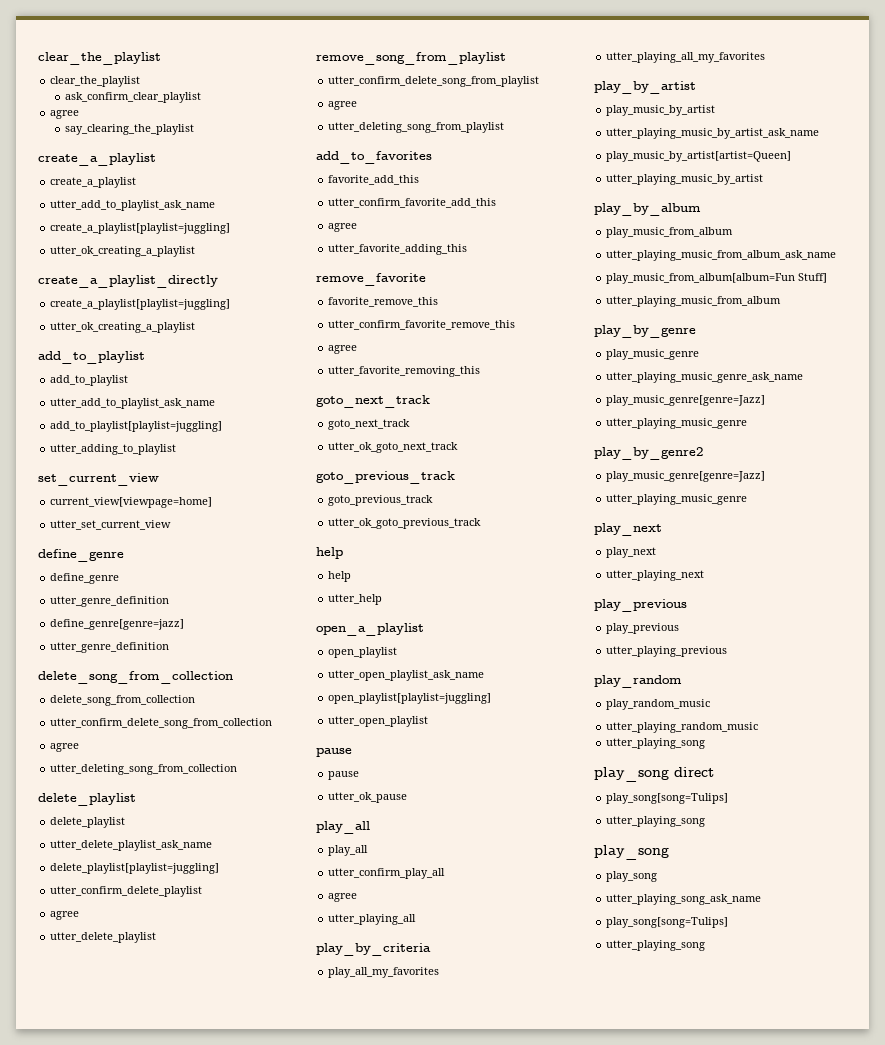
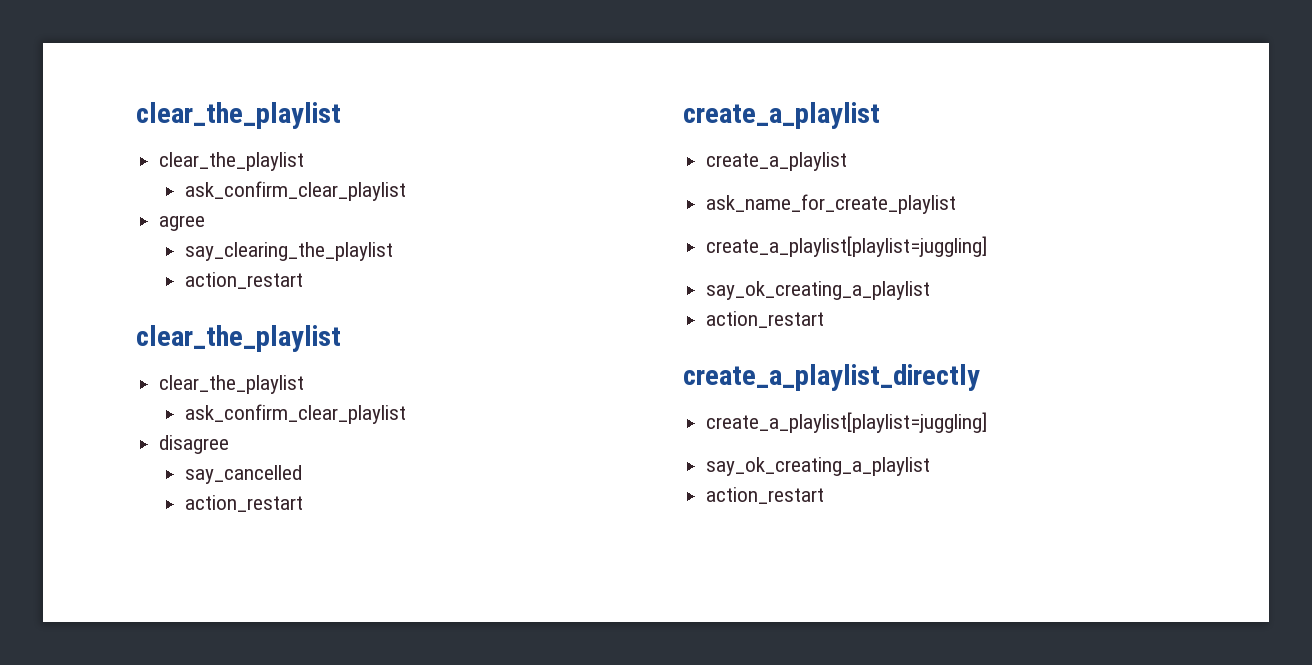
(195, 129) none -> [185,272,304,289] [136,325,341,352] [159,375,305,394] [185,404,407,424] [159,435,230,454] [185,465,303,484] [185,495,304,512] // action_restart // clear_the_playlist // clear_the_playlist // ask_confirm_clear_playlist // disagree // say_cancelled // action_restart
[50,200,216,211] [50,223,231,234] [50,246,196,257] utter_add_to_playlist_ask_name // create_a_playlist[playlist=juggling] // utter_ok_creating_a_playlist -> [706,194,957,214] [706,236,988,257] [706,281,931,300] [706,311,825,328] ask_name_for_create_playlist // create_a_playlist[playlist=juggling] // say_ok_creating_a_playlist // action_restart
[50,322,196,333] [38,351,145,364] [50,375,129,386] [50,398,216,409] [50,421,223,432] [50,444,177,455] [38,473,159,486] [50,497,213,508] [50,520,172,530] [38,549,124,562] [50,573,120,584] [50,596,170,607] [50,619,185,630] [50,642,170,653] [38,671,233,684] [50,695,196,706] [50,718,273,729] [50,743,80,752] [50,764,238,775] [38,793,136,806] [50,817,126,828] [50,840,213,851] [50,863,220,874] [50,886,203,897] [50,911,80,920] [50,932,157,943] [316,52,506,65] [328,76,540,87] [328,101,358,110] [328,122,505,133] [316,151,432,164] [328,175,420,185] [328,198,497,208] [328,223,358,232] [328,244,468,255] [316,273,426,286] [328,297,439,307] [328,320,516,330] [328,345,358,354] [328,366,481,377] [316,395,430,408] [328,419,411,430] [328,442,459,453] [316,471,455,484] [328,495,434,506] [328,518,482,529] [316,547,343,559] [328,571,352,582] [328,594,383,605] [316,623,424,636] [328,647,398,658] [328,670,485,681] [328,693,492,704] [328,716,429,727] [316,748,352,757] [328,771,360,780] [328,792,408,803] [316,821,370,834] [328,845,369,856] [328,868,446,879] [328,893,358,902] [328,914,417,925] [316,943,431,956] [328,967,440,978] [606,52,766,63] [594,81,696,94] [606,105,716,116] [606,128,820,139] [606,151,792,162] [606,174,764,185] [594,203,701,216] [606,227,734,238] [606,250,837,261] [606,273,828,284] [606,296,782,307] [594,325,696,338] [606,349,700,360] [606,372,804,383] [606,395,766,406] [606,418,748,429] [594,447,703,460] [606,471,766,482] [606,494,748,505] [594,523,662,536] [606,547,657,558] [606,570,705,581] [594,599,687,612] [606,623,680,634] [606,646,728,657] [594,675,682,688] [606,699,711,710] [606,722,759,733] [606,738,706,749] [594,767,714,782] [606,793,729,804] [606,816,706,827] [594,845,669,860] [606,871,658,882] [606,894,762,905] [606,917,729,928] [606,940,706,951] utter_ok_creating_a_playlist // add_to_playlist // add_to_playlist // utter_add_to_playlist_ask_name // add_to_playlist[playlist=juggling] // utter_adding_to_playlist // set_current_view // current_view[viewpage=home] // utter_set_current_view // define_genre // define_genre // utter_genre_definition // define_genre[genre=jazz] // utter_genre_definition // delete_song_from_collection // delete_song_from_collection // utter_confirm_delete_song_from_collection // agree // utter_deleting_song_from_collection // delete_playlist // delete_playlist // utter_delete_playlist_ask_name // delete_playlist[playlist=juggling] // utter_confirm_delete_playlist // agree // utter_delete_playlist // remove_song_from_playlist // utter_confirm_delete_song_from_playlist // agree // utter_deleting_song_from_playlist // add_to_favorites // favorite_add_this // utter_confirm_favorite_add_this // agree // utter_favorite_adding_this // remove_favorite // favorite_remove_this // utter_confirm_favorite_remove_this // agree // utter_favorite_removing_this // goto_next_track // goto_next_track // utter_ok_goto_next_track // goto_previous_track // goto_previous_track // utter_ok_goto_previous_track // help // help // utter_help // open_a_playlist // open_playlist // utter_open_playlist_ask_name // open_playlist[playlist=juggling] // utter_open_playlist // pause // pause // utter_ok_pause // play_all // play_all // utter_confirm_play_all // agree // utter_playing_all // play_by_criteria // play_all_my_favorites // utter_playing_all_my_favorites // play_by_artist // play_music_by_artist // utter_playing_music_by_artist_ask_name // play_music_by_artist[artist=Queen] // utter_playing_music_by_artist // play_by_album // play_music_from_album // utter_playing_music_from_album_ask_name // play_music_from_album[album=Fun Stuff] // utter_playing_music_from_album // play_by_genre // play_music_genre // utter_playing_music_genre_ask_name // play_music_genre[genre=Jazz] // utter_playing_music_genre // play_by_genre2 // play_music_genre[genre=Jazz] // utter_playing_music_genre // play_next // play_next // utter_playing_next // play_previous // play_previous // utter_playing_previous // play_random // play_random_music // utter_playing_random_music // utter_playing_song // play_song direct // play_song[song=Tulips] // utter_playing_song // play_song // play_song // utter_playing_song_ask_name // play_song[song=Tulips] // utter_playing_song -> [706,457,931,476] [706,487,825,504] say_ok_creating_a_playlist // action_restart

